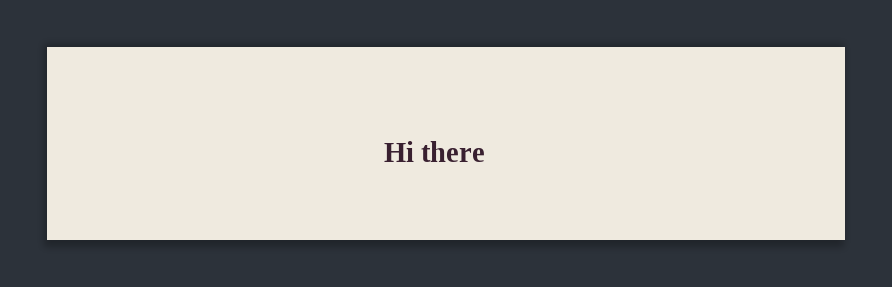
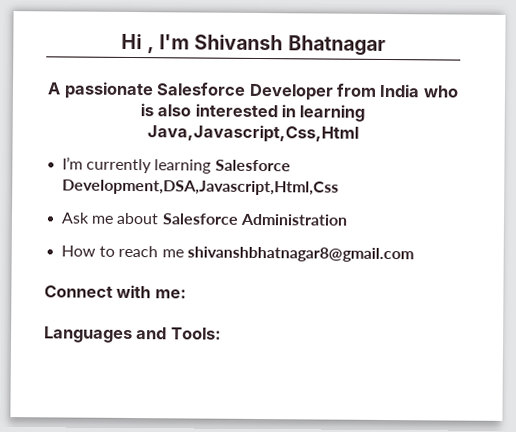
[421,141,486,162] there -> [146,34,386,56] [47,81,459,101] [139,103,366,122] [146,124,359,143] [62,156,291,174] [62,179,340,196] [61,212,348,226] [61,245,414,263] [44,284,187,299] [44,326,222,344] , I'm Shivansh Bhatnagar // A passionate Salesforce Developer from India who is also interested in learning Java,Javascript,Css,Html // I’m currently learning Salesforce Development,DSA,Javascript,Html,Css // Ask me about Salesforce Administration // How to reach me shivanshbhatnagar8@gmail.com // Connect with me: // Languages and Tools:

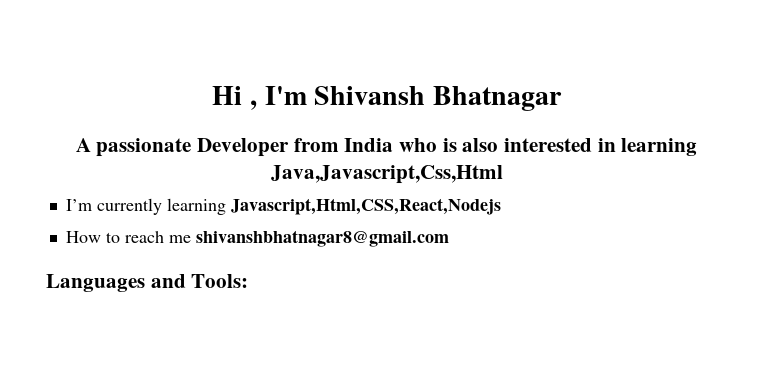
[156,82,247,96] Salesforce -> (192, 147) none
[214,159,291,172] [62,179,340,196] [61,212,348,226] Salesforce Development,DSA,Javascript,Html,Css // Ask me about Salesforce Administration -> [230,198,501,215] Javascript,Html,CSS,React,Nodejs
[44,284,187,299] // Connect with me: -> (449, 238) none

